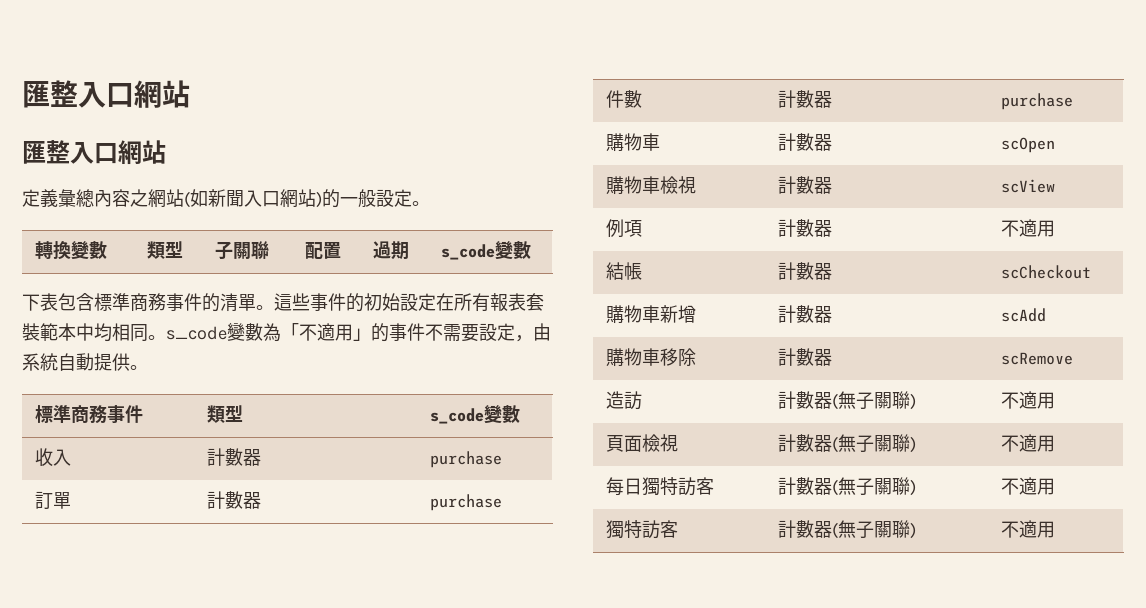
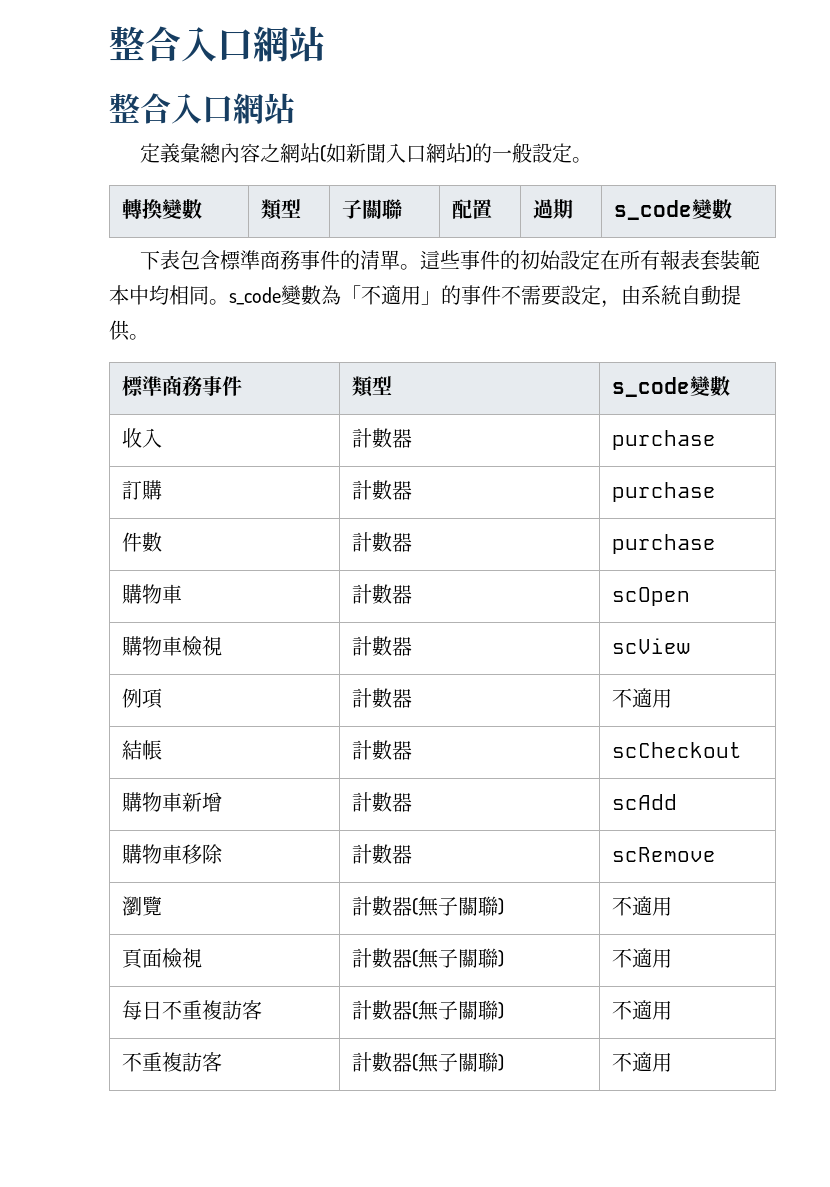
[22,80,190,108] [22,140,70,164] 匯整入口網站 // 匯整 -> [109,26,325,62] [109,93,171,124] 整合入口網站 // 整合
[52,492,71,509] 單 -> [142,480,163,500] 購
[605,391,642,410] 造訪 -> [122,896,163,916] 瀏覽
[641,477,678,496] 獨特 -> [162,1000,223,1020] 不重複
[605,520,642,539] 獨特 -> [122,1052,183,1072] 不重複

